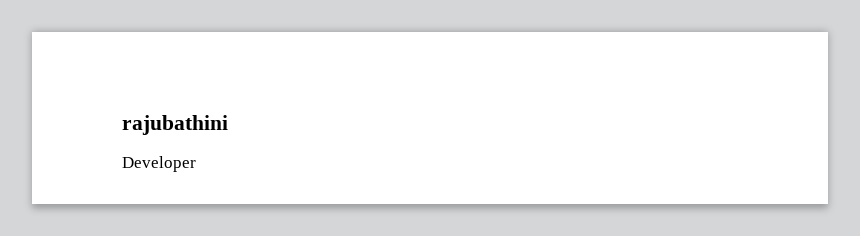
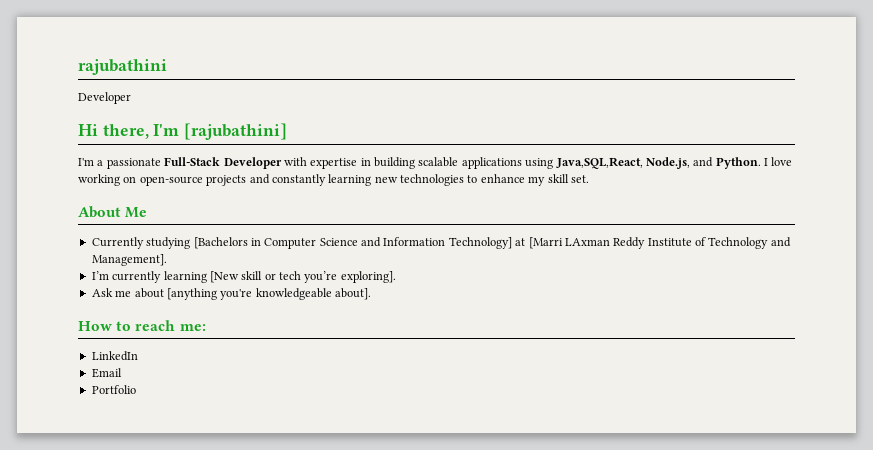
(196, 164) none -> [78,123,288,140] [78,157,793,169] [78,174,589,186] [78,206,148,218] [91,237,791,249] [91,254,167,266] [91,271,396,283] [91,288,371,300] [78,320,206,331] [91,351,138,361] [91,368,122,378] [91,385,136,394] // Hi there, I'm [rajubathini] // I'm a passionate Full-Stack Developer with expertise in building scalable applications using Java,SQL,React, Node.js, and Python. I love working on open-source projects and constantly learning new technologies to enhance my skill set. // About Me // Currently studying [Bachelors in Computer Science and Information Technology] at [Marri LAxman Reddy Institute of Technology and Management]. // I’m currently learning [New skill or tech you’re exploring]. // Ask me about [anything you're knowledgeable about]. // How to reach me: // LinkedIn // Email // Portfolio

